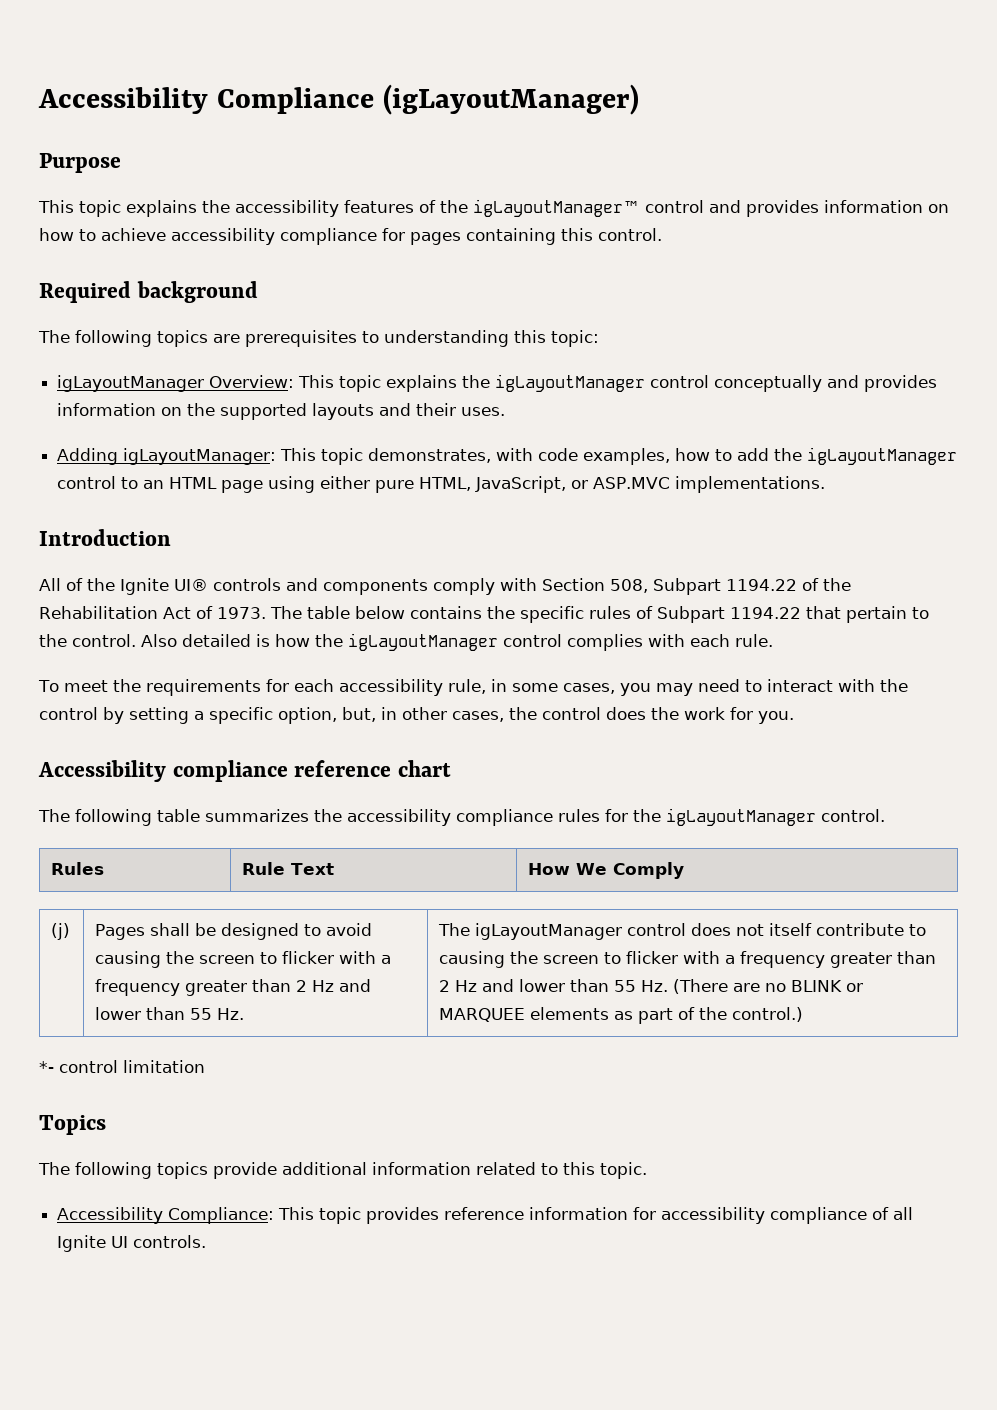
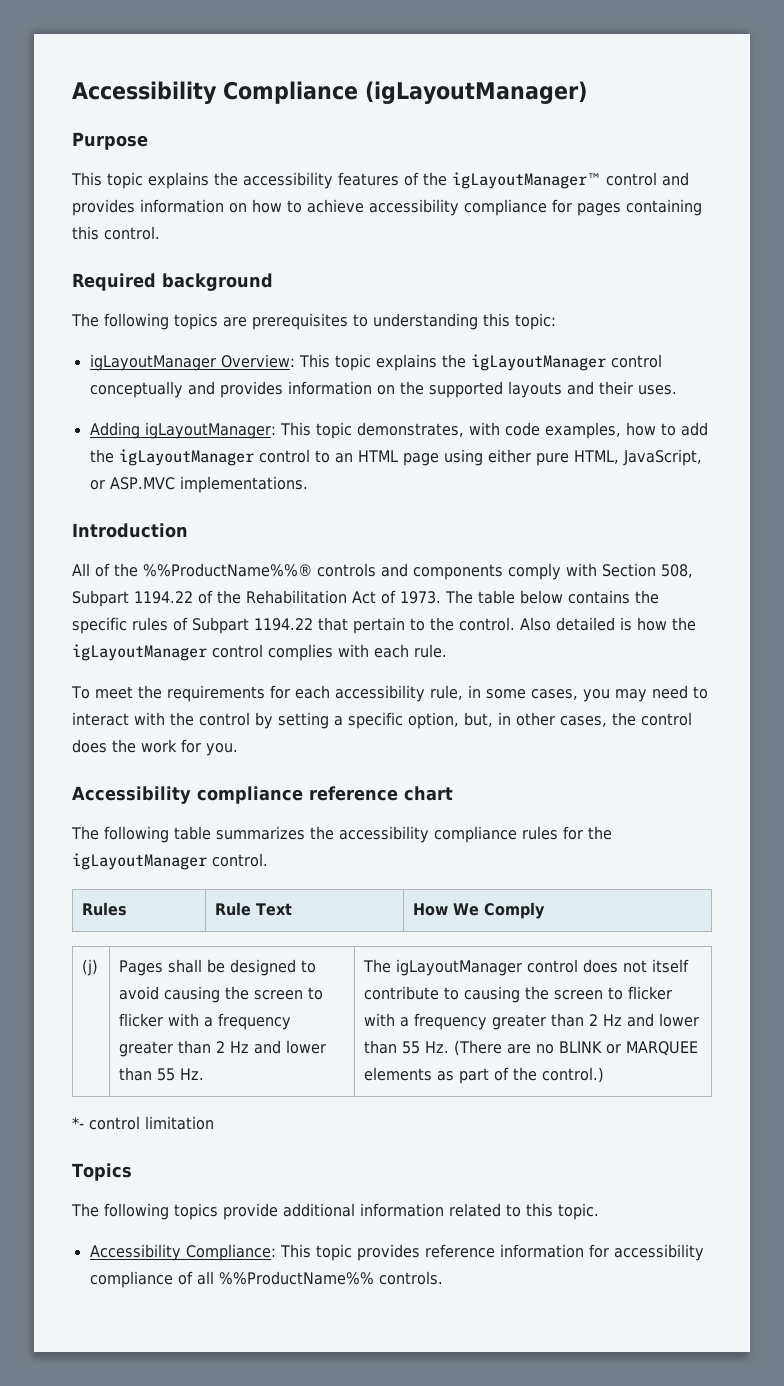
[120,578,208,595] Ignite UI® -> [143,563,312,577] %%ProductName%%®
[57,1235,129,1252] Ignite UI -> [218,1271,374,1285] %%ProductName%%

